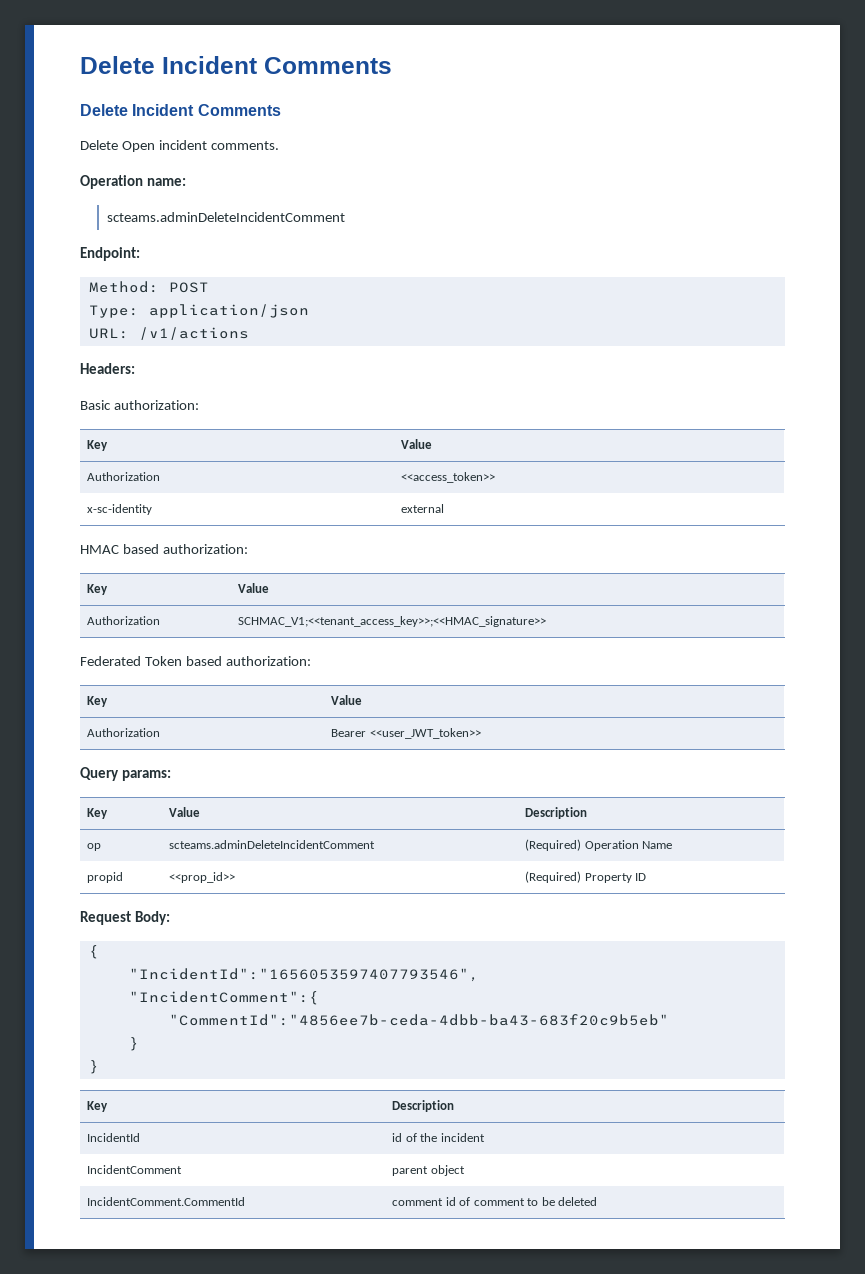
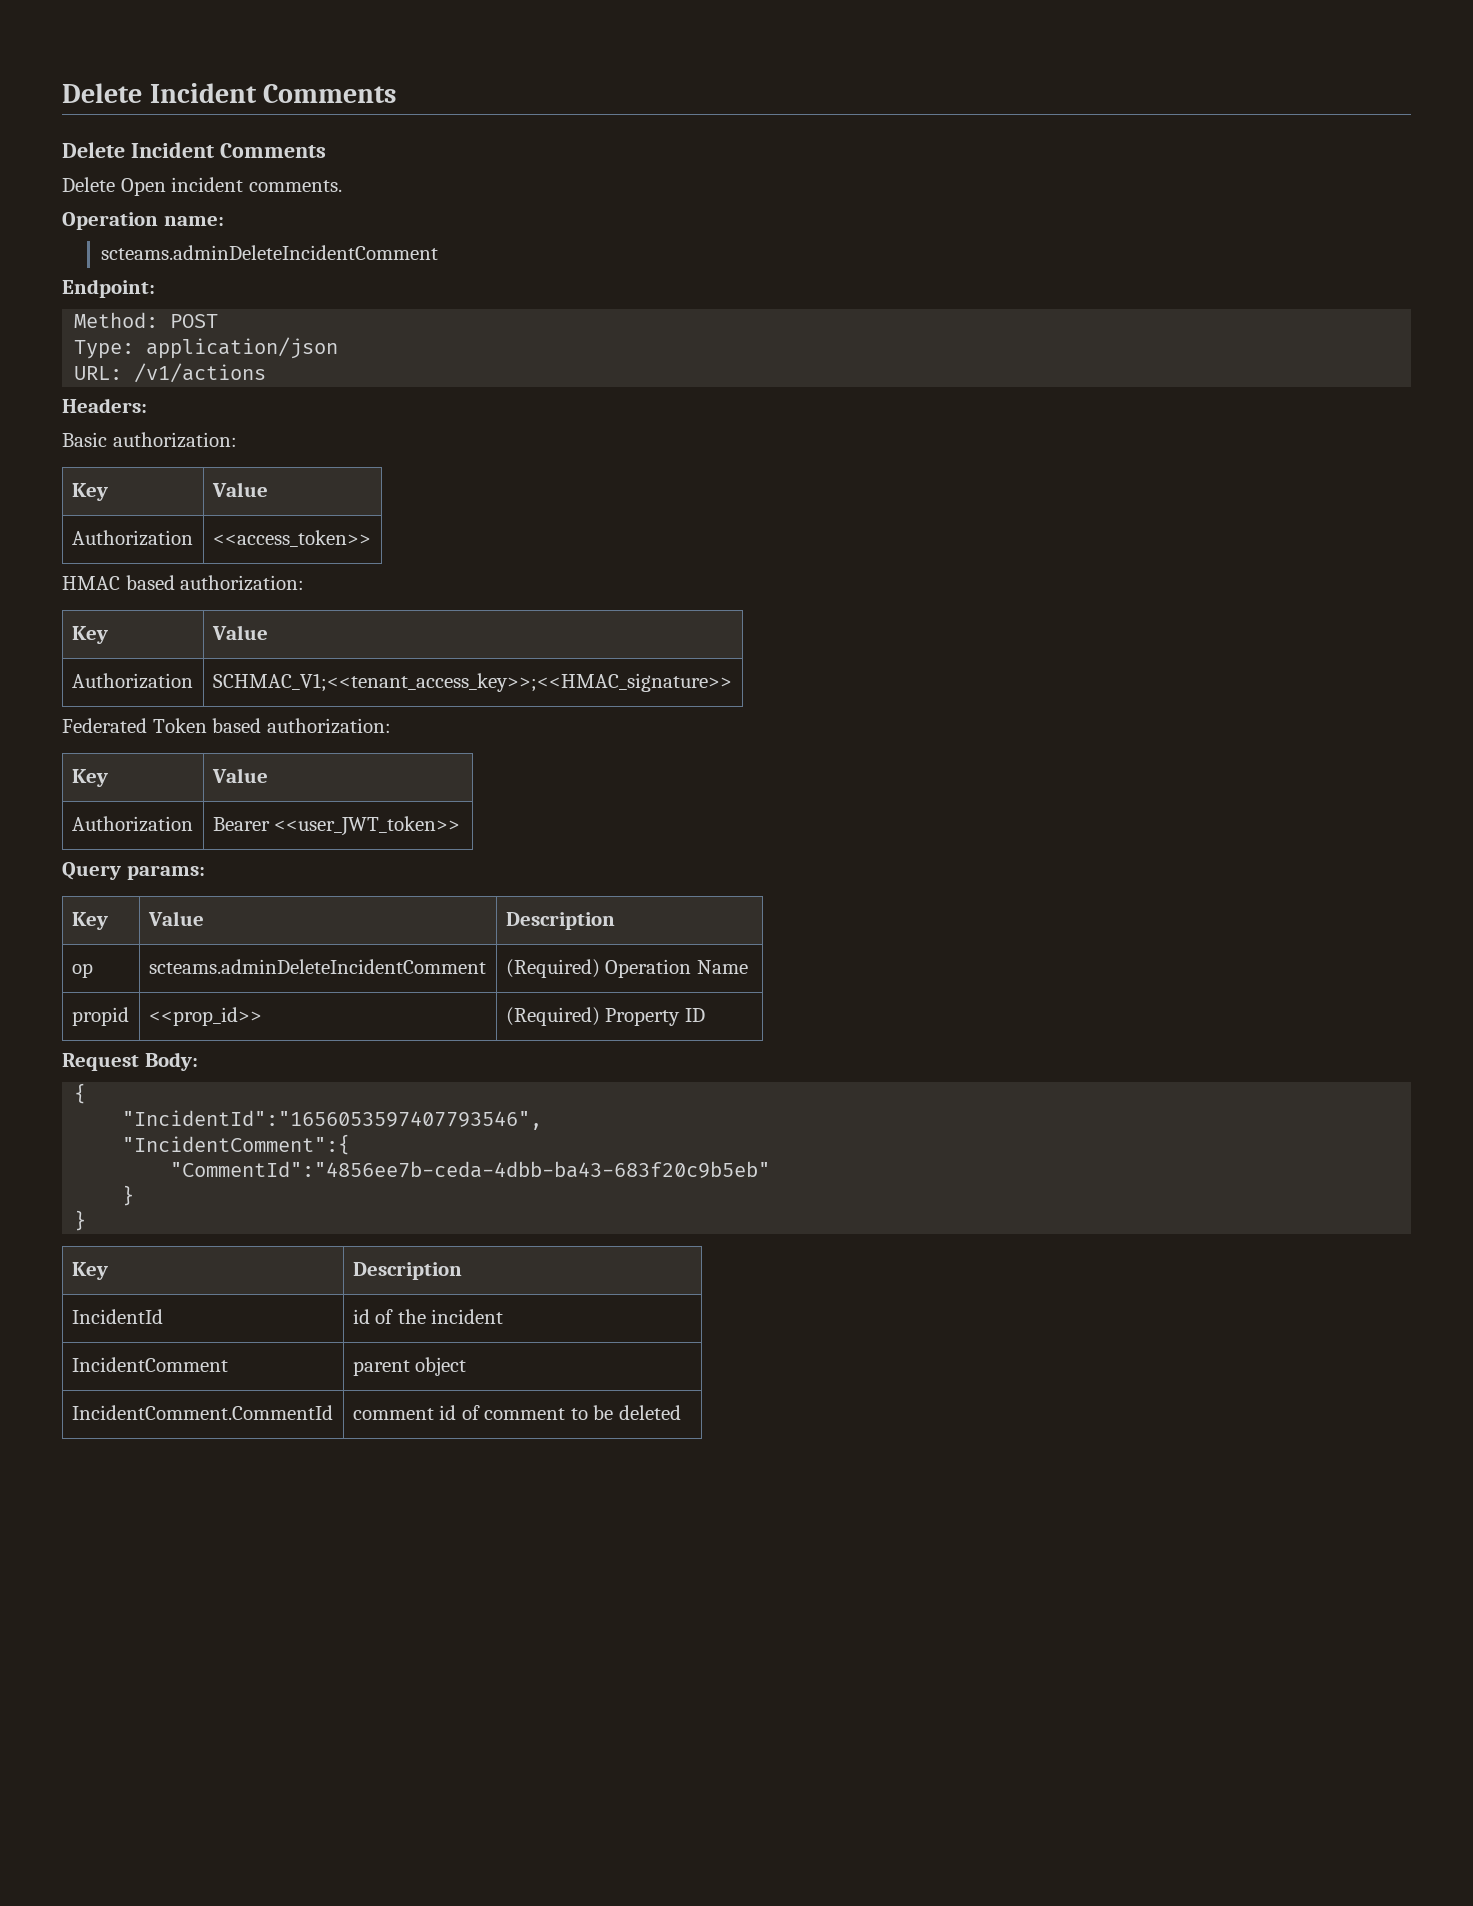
[87,504,153,515] [401,504,445,513] // x-sc-identity | external -> (371, 538) none

